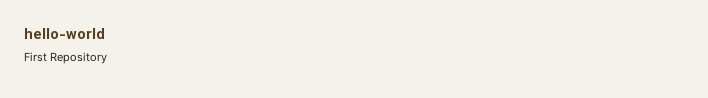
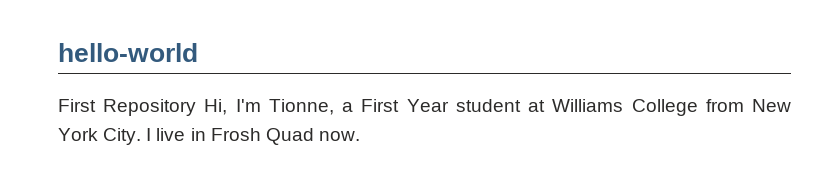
(108, 58) none -> [204,99,791,116] [58,128,360,145] Hi, I'm Tionne, a First Year student at Williams College from New York City. I live in Frosh Quad now.

